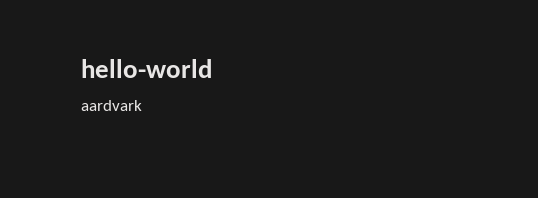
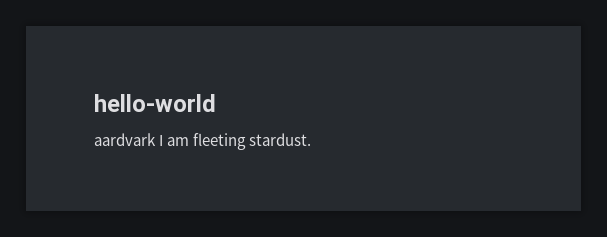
(142, 105) none -> [159,133,312,150] I am fleeting stardust.

